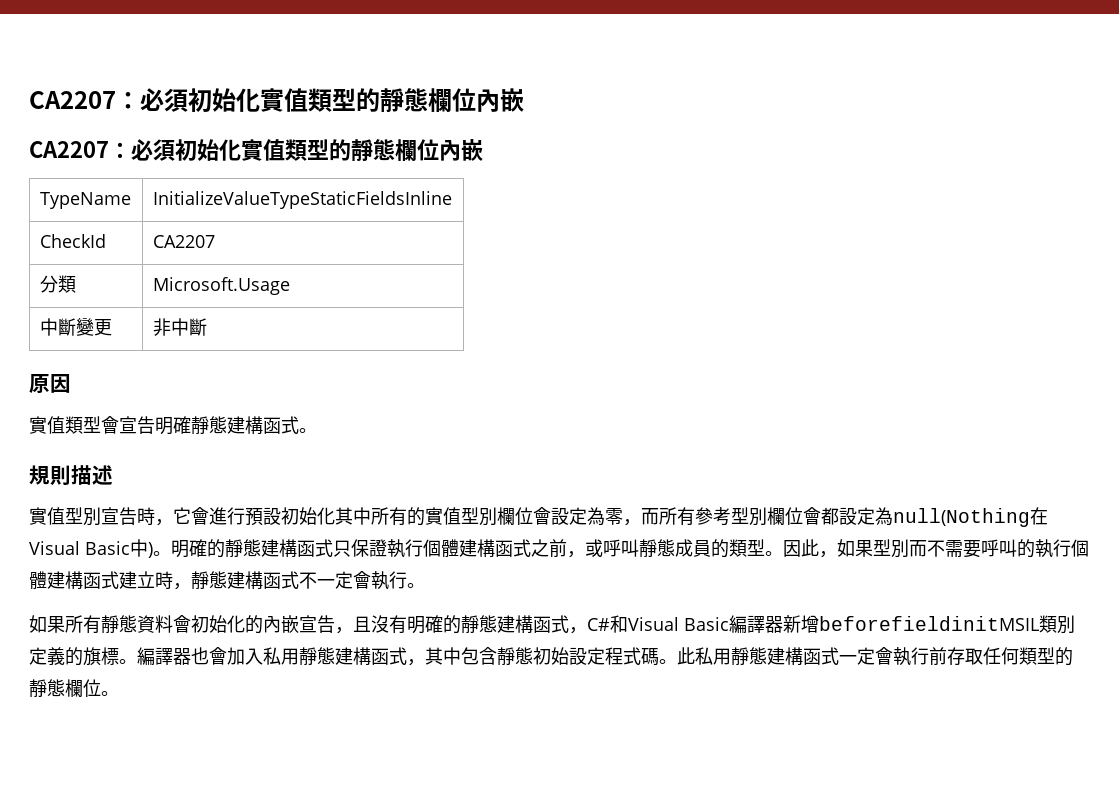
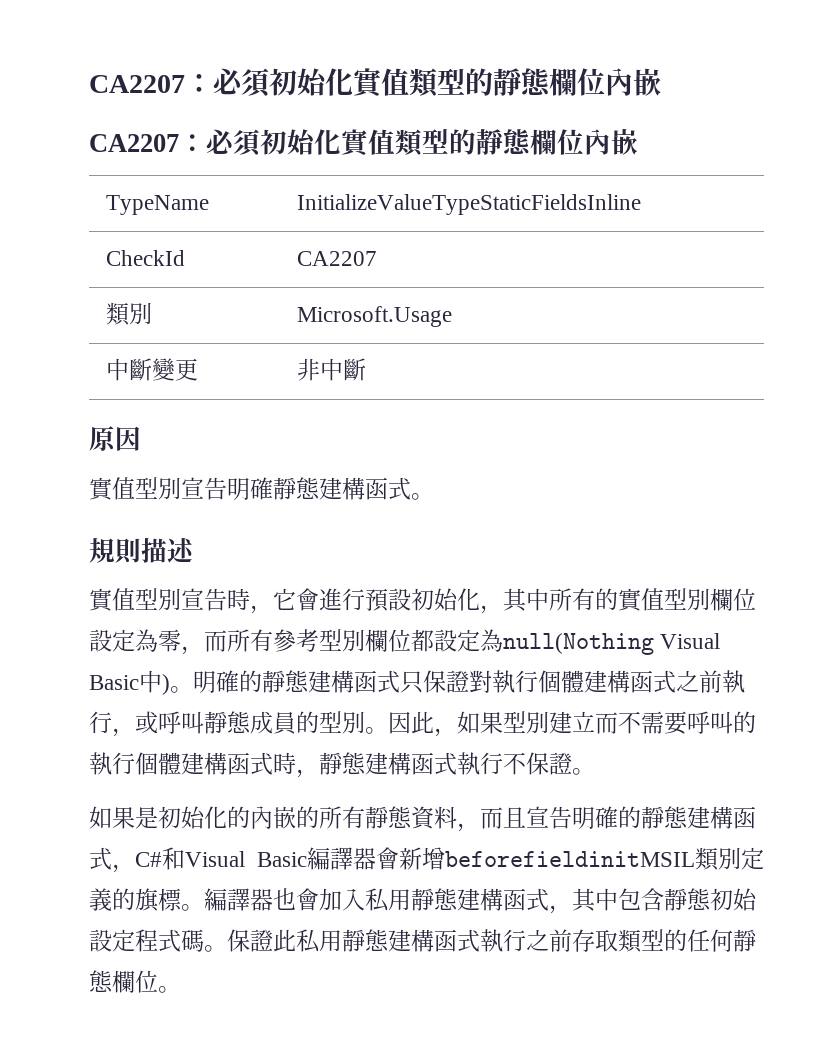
[39,275,76,293] 分類 -> [105,302,152,326] 類別
[65,416,119,434] 類型會 -> [135,477,181,500] 型別
(335, 516) none -> [480,605,503,614] ，
[533,507,551,525] 會 -> (756, 599) none
[803,507,821,525] 會 -> (411, 640) none
[1030,507,1048,525] 在 -> (654, 644) none
(387, 548) none -> [469,670,492,693] 對
(567, 548) none -> [722,670,745,693] [89,711,112,734] 執行
[729,539,765,557] 類型 -> [319,711,365,734] 型別
(909, 548) none -> [549,711,595,734] 建立
[119,571,155,589] 建立 -> (273, 763) none
[299,571,407,590] 不一定會執行 -> [457,752,572,775] 執行不保證
[65,615,407,634] 所有靜態資料會初始化的內嵌宣告，且沒有 -> [135,806,572,832] 是初始化的內嵌的所有靜態資料，而且宣告
(783, 624) none -> [376,847,399,870] 會
(677, 661) none -> [227,929,273,952] 保證
[839,647,1073,666] 一定會執行前存取任何類型的 -> [480,929,733,953] 執行之前存取類型的任何

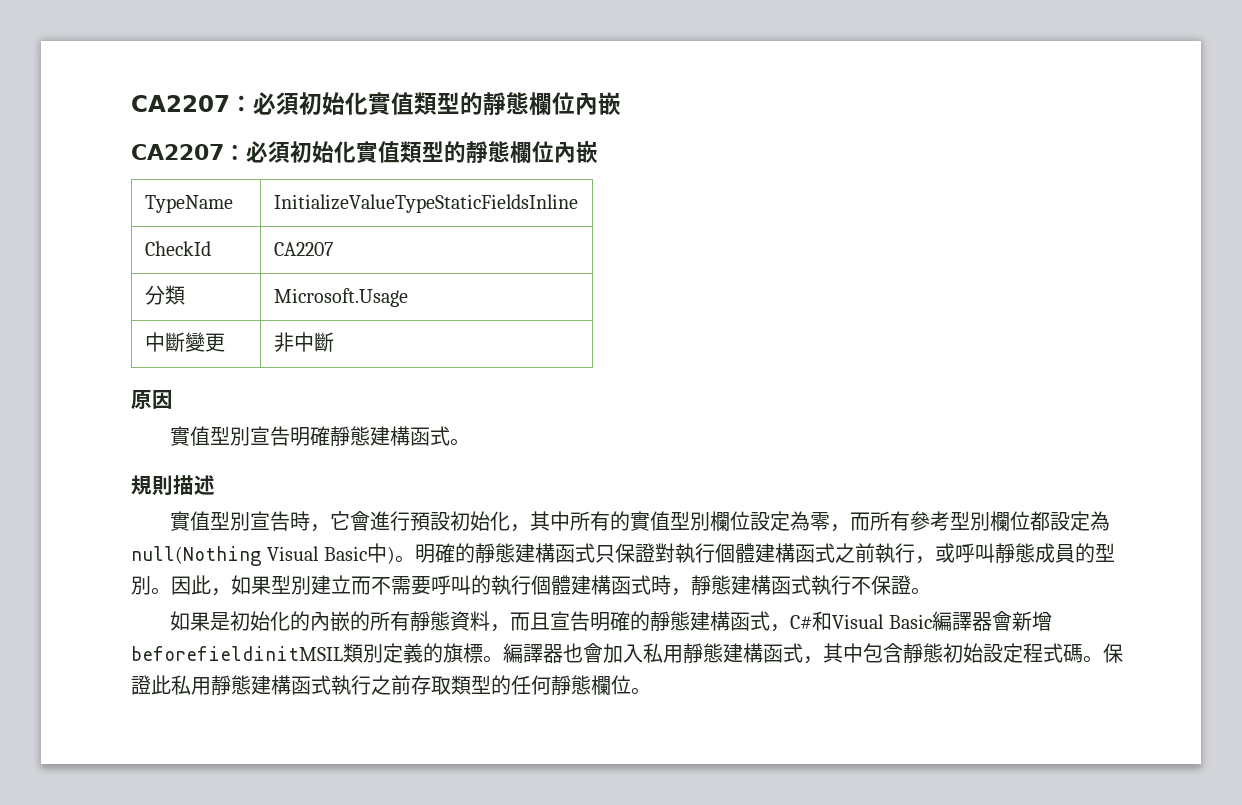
[105,302,152,326] 類別 -> [144,285,185,305] 分類

